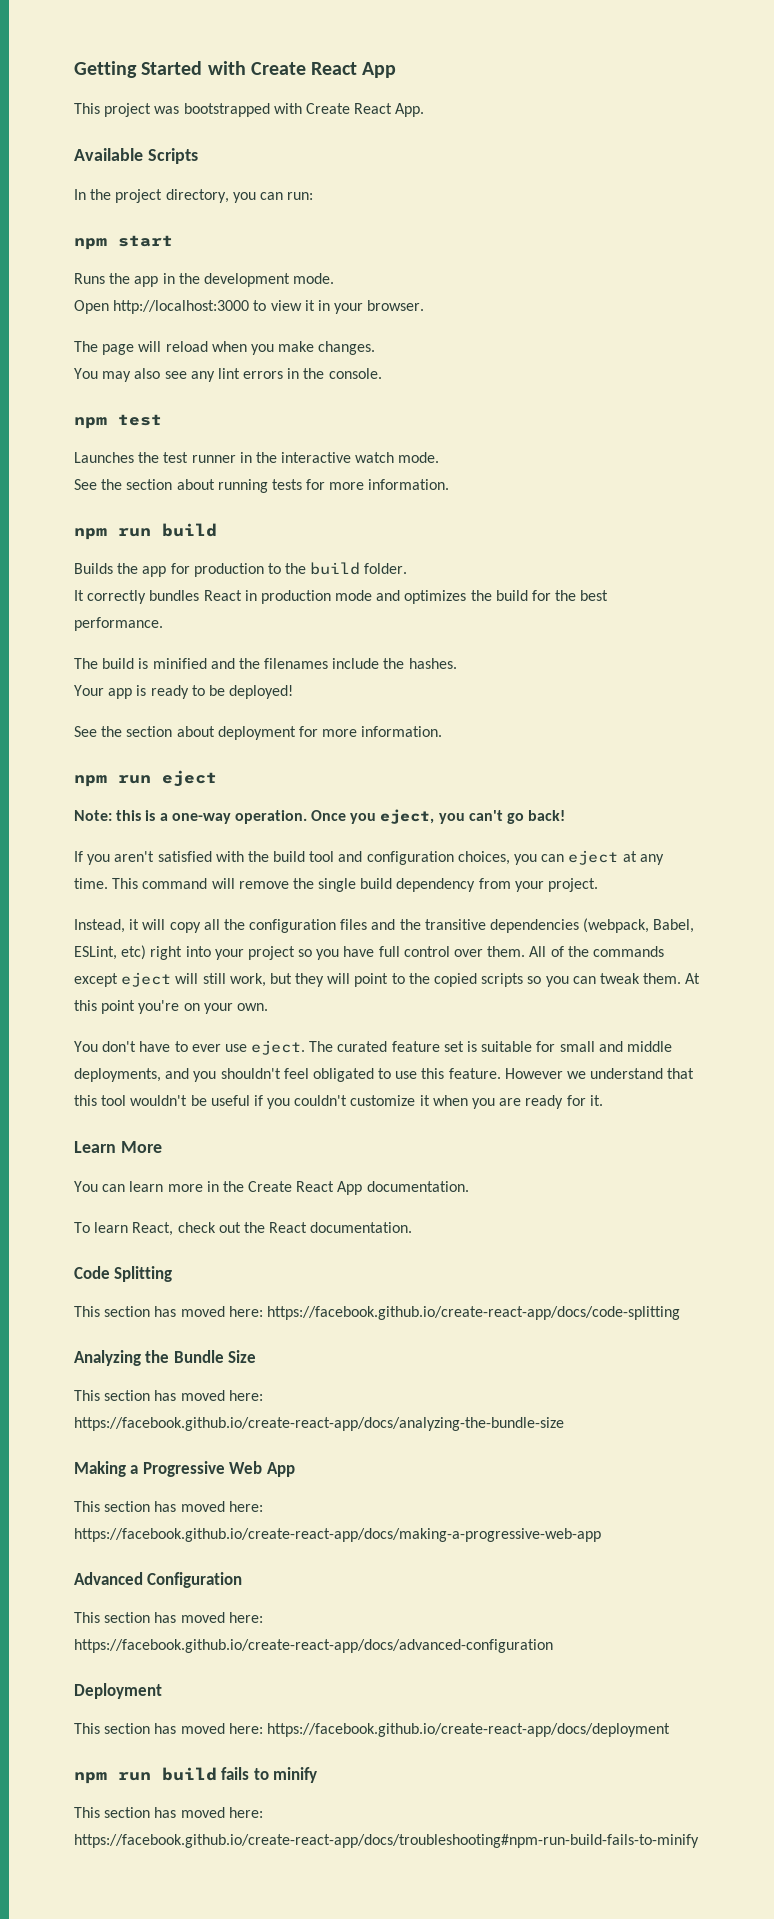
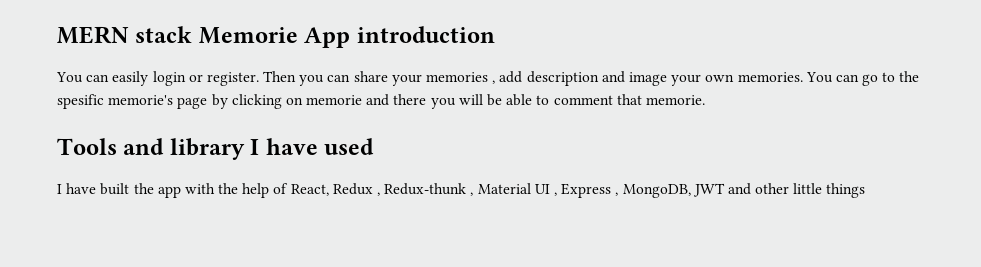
[74,61,397,78] [74,103,425,117] [74,148,198,164] [74,189,314,203] [74,235,173,250] [74,273,335,287] [74,300,425,314] [74,341,376,355] [74,368,382,382] [74,414,162,429] [74,452,440,463] [74,479,450,493] [74,523,217,540] [74,562,408,577] [74,590,609,604] [74,617,163,631] [74,658,457,669] [74,685,294,699] [74,726,443,740] [74,770,217,787] [74,809,566,824] [74,850,664,865] [74,878,599,892] [74,918,695,933] [74,945,664,960] [74,972,701,987] [74,1000,268,1014] [74,1040,672,1055] [74,1068,695,1082] [74,1095,603,1109] [74,1141,162,1153] [74,1181,469,1195] [74,1222,413,1236] [74,1266,173,1282] [74,1306,680,1320] [74,1350,257,1366] [74,1390,263,1401] [74,1417,564,1431] [74,1461,295,1477] [74,1501,263,1512] [74,1528,601,1542] [74,1572,243,1588] [74,1612,263,1623] [74,1639,553,1653] [74,1683,162,1699] [74,1723,670,1737] [74,1767,318,1784] [74,1807,263,1818] [74,1834,699,1848] Getting Started with Create React App // This project was bootstrapped with Create React App. // Available Scripts // In the project directory, you can run: // npm start // Runs the app in the development mode. // Open http://localhost:3000 to view it in your browser. // The page will reload when you make changes. // You may also see any lint errors in the console. // npm test // Launches the test runner in the interactive watch mode. // See the section about running tests for more information. // npm run build // Builds the app for production to the build folder. // It correctly bundles React in production mode and optimizes the build for the best performance. // The build is minified and the filenames include the hashes. // Your app is ready to be deployed! // See the section about deployment for more information. // npm run eject // Note: this is a one-way operation. Once you eject, you can't go back! // If you aren't satisfied with the build tool and configuration choices, you can eject at any time. This command will remove the single build dependency from your project. // Instead, it will copy all the configuration files and the transitive dependencies (webpack, Babel, ESLint, etc) right into your project so you have full control over them. All of the commands except eject will still work, but they will point to the copied scripts so you can tweak them. At this point you're on your own. // You don't have to ever use eject. The curated feature set is suitable for small and middle deployments, and you shouldn't feel obligated to use this feature. However we understand that this tool wouldn't be useful if you couldn't customize it when you are ready for it. // Learn More // You can learn more in the Create React App documentation. // To learn React, check out the React documentation. // Code Splitting // This section has moved here: https://facebook.github.io/create-react-app/docs/code-splitting // Analyzing the Bundle Size // This section has moved here: https://facebook.github.io/create-react-app/docs/analyzing-the-bundle-size // Making a Progressive Web App // This section has moved here: https://facebook.github.io/create-react-app/docs/making-a-progressive-web-app // Advanced Configuration // This section has moved here: https://facebook.github.io/create-react-app/docs/advanced-configuration // Deployment // This section has moved here: https://facebook.github.io/create-react-app/docs/deployment // npm run build fails to minify // This section has moved here: https://facebook.github.io/create-react-app/docs/troubleshooting#npm-run-build-fails-to-minify -> [57,26,495,48] [56,71,920,86] [57,94,705,109] [57,138,375,160] [57,183,866,198] MERN stack Memorie App introduction // You can easily login or register. Then you can share your memories , add description and image your own memories. You can go to the spesific memorie's page by clicking on memorie and there you will be able to comment that memorie. // Tools and library I have used // I have built the app with the help of React, Redux , Redux-thunk , Material UI , Express , MongoDB, JWT and other little things

